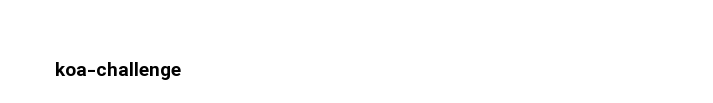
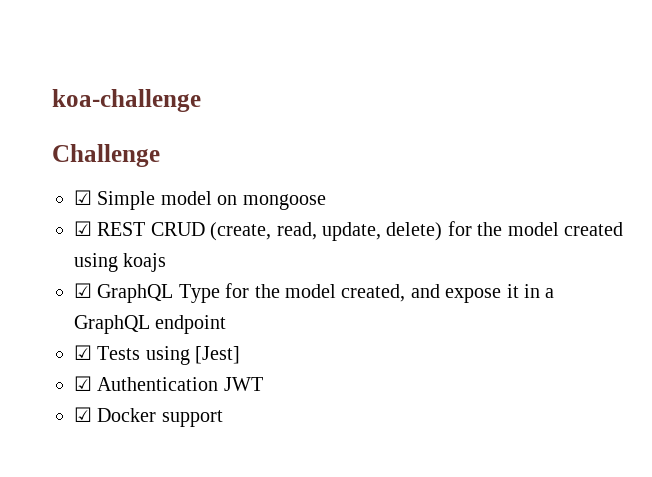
(181, 71) none -> [52,144,160,167] [74,190,326,210] [74,221,623,241] [74,253,167,272] [74,283,555,303] [74,315,227,334] [74,345,241,365] [74,376,263,391] [74,407,223,427] // Challenge // ☑ Simple model on mongoose // ☑ REST CRUD (create, read, update, delete) for the model created using koajs // ☑ GraphQL Type for the model created, and expose it in a GraphQL endpoint // ☑ Tests using [Jest] // ☑ Authentication JWT // ☑ Docker support

